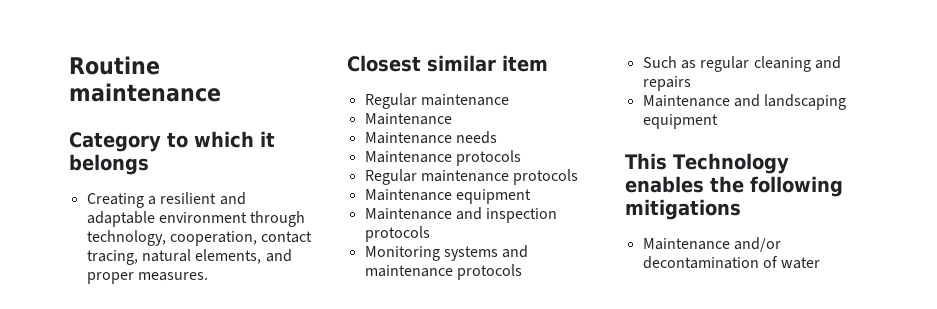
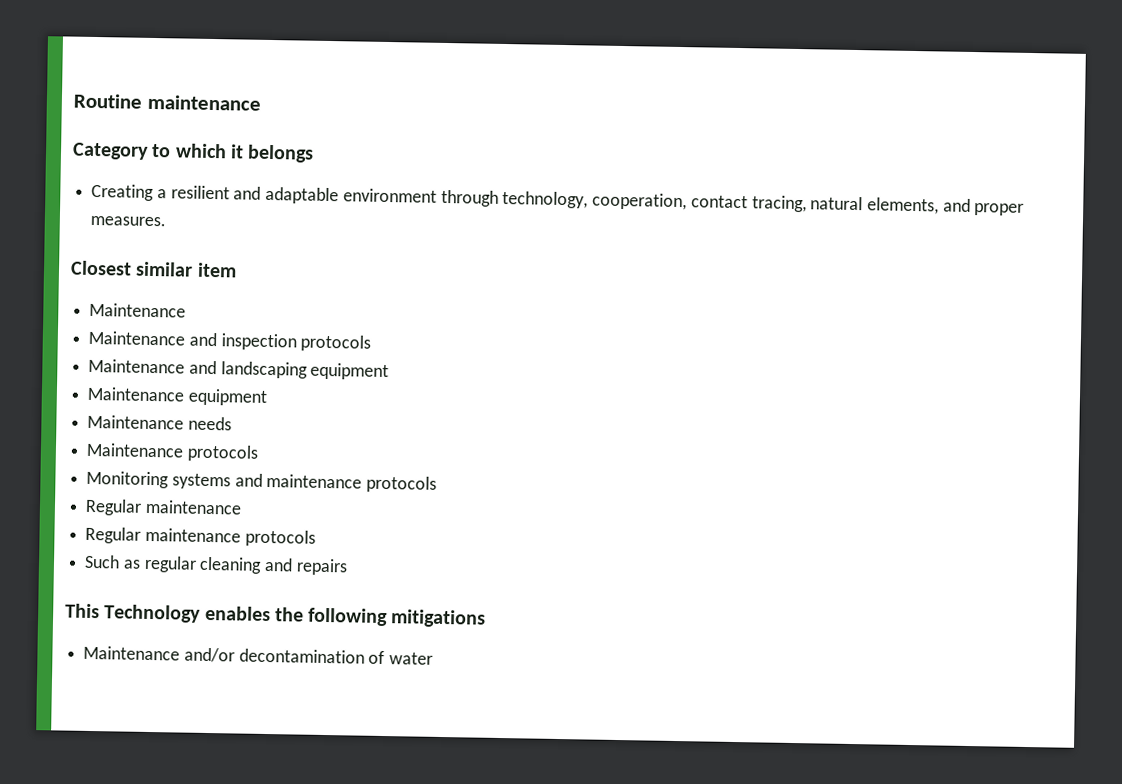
[364,93,509,109] [364,113,452,125] Regular maintenance // Maintenance -> [89,302,187,318] [88,330,372,352] [88,358,390,381] [87,386,267,406] Maintenance // Maintenance and inspection protocols // Maintenance and landscaping equipment // Maintenance equipment
[364,169,579,185] [364,189,531,204] [364,207,558,223] [364,226,430,242] [364,245,529,261] Regular maintenance protocols // Maintenance equipment // Maintenance and inspection protocols // Monitoring systems and -> [86,470,438,493] [85,498,242,516] [85,526,142,544] Monitoring systems and maintenance protocols // Regular maintenance // Regular
[642,94,847,110] [642,114,718,129] // Maintenance and landscaping equipment -> (348, 567) none

